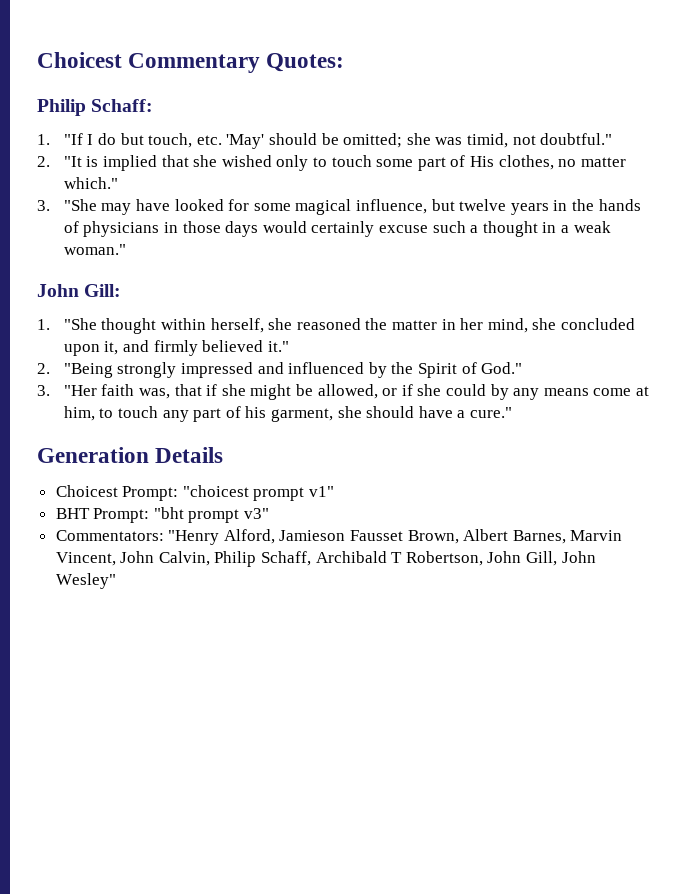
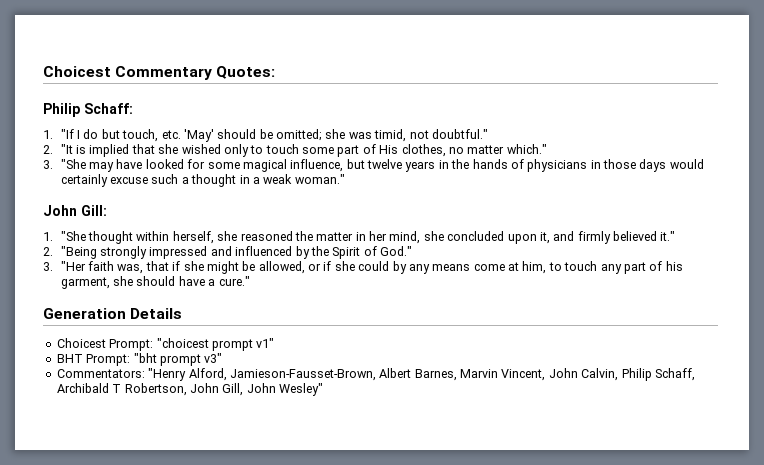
[279,530,459,544] Jamieson Fausset Brown, -> [229,369,376,381] Jamieson-Fausset-Brown,

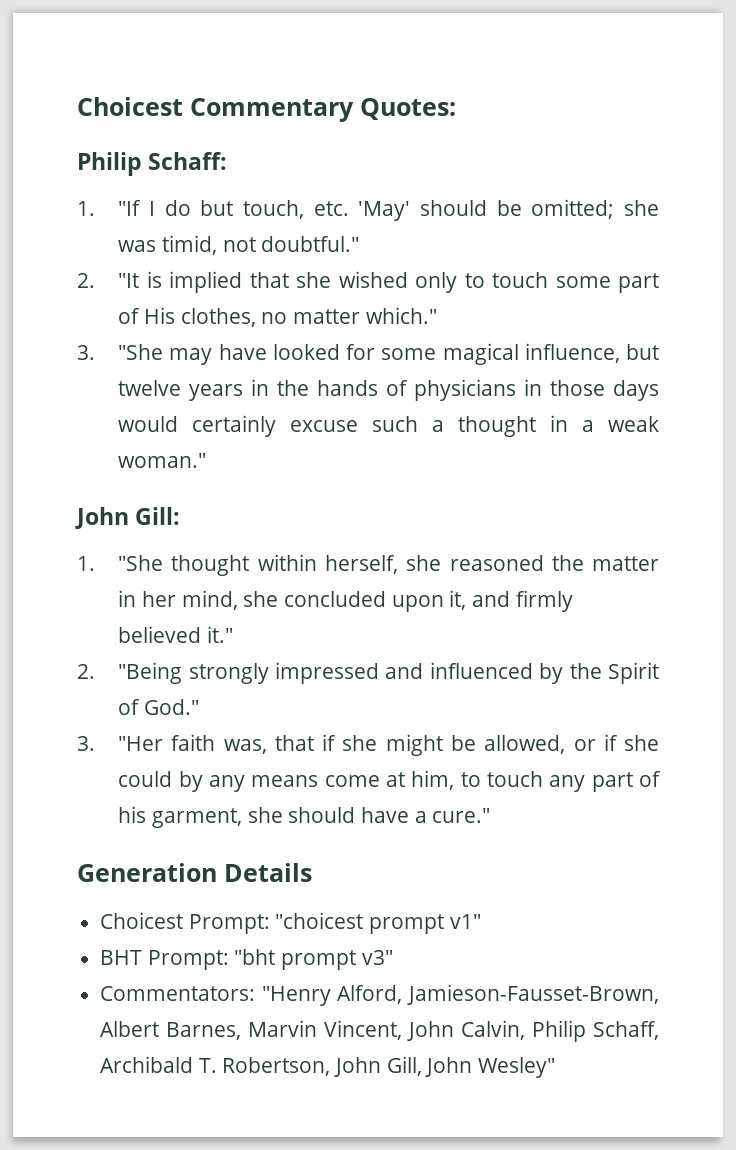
[112,384,122,393] T -> [198,1058,217,1073] T.

